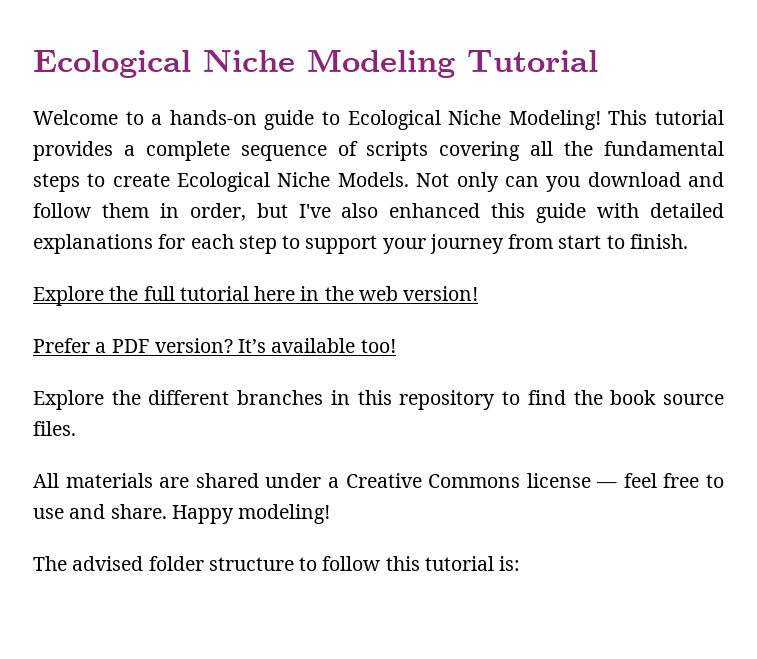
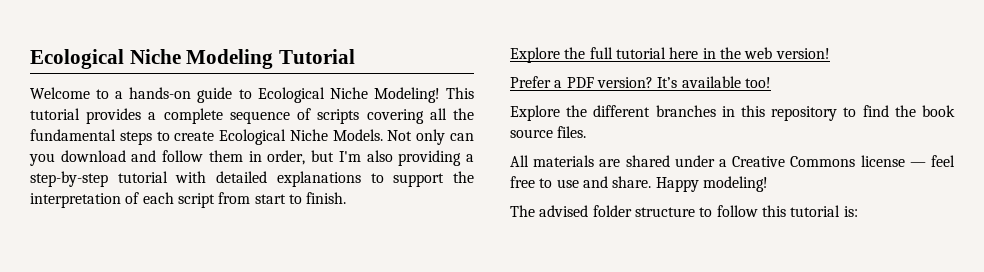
[298,203,724,223] [33,234,504,254] I've also enhanced this guide with detailed explanations for each step to support your journey -> [338,150,475,166] [30,171,475,187] [30,192,215,208] I'm also providing a step-by-step tutorial with detailed explanations to support the interpretation of each script

